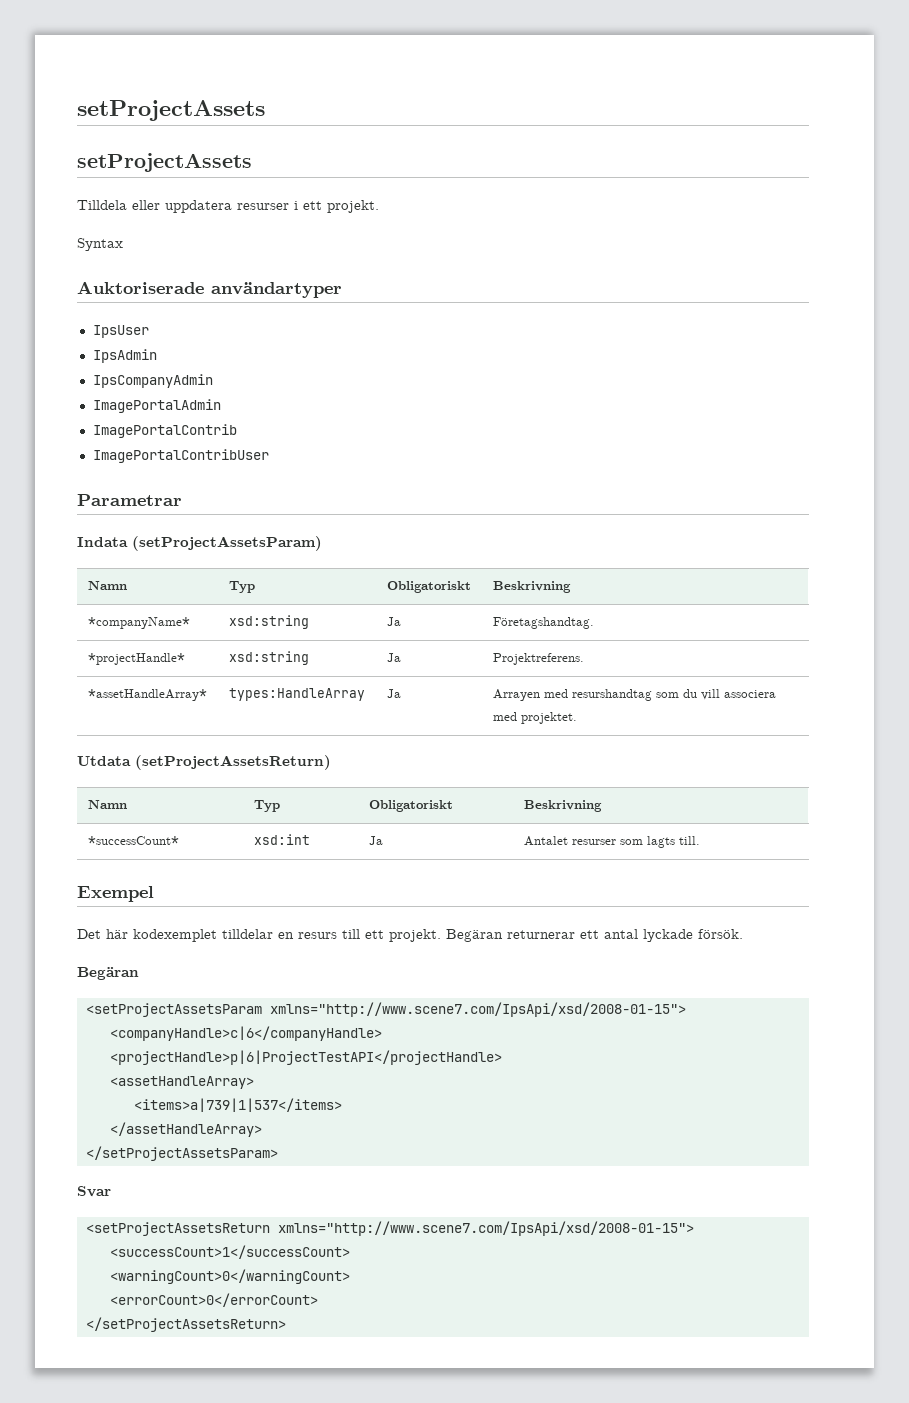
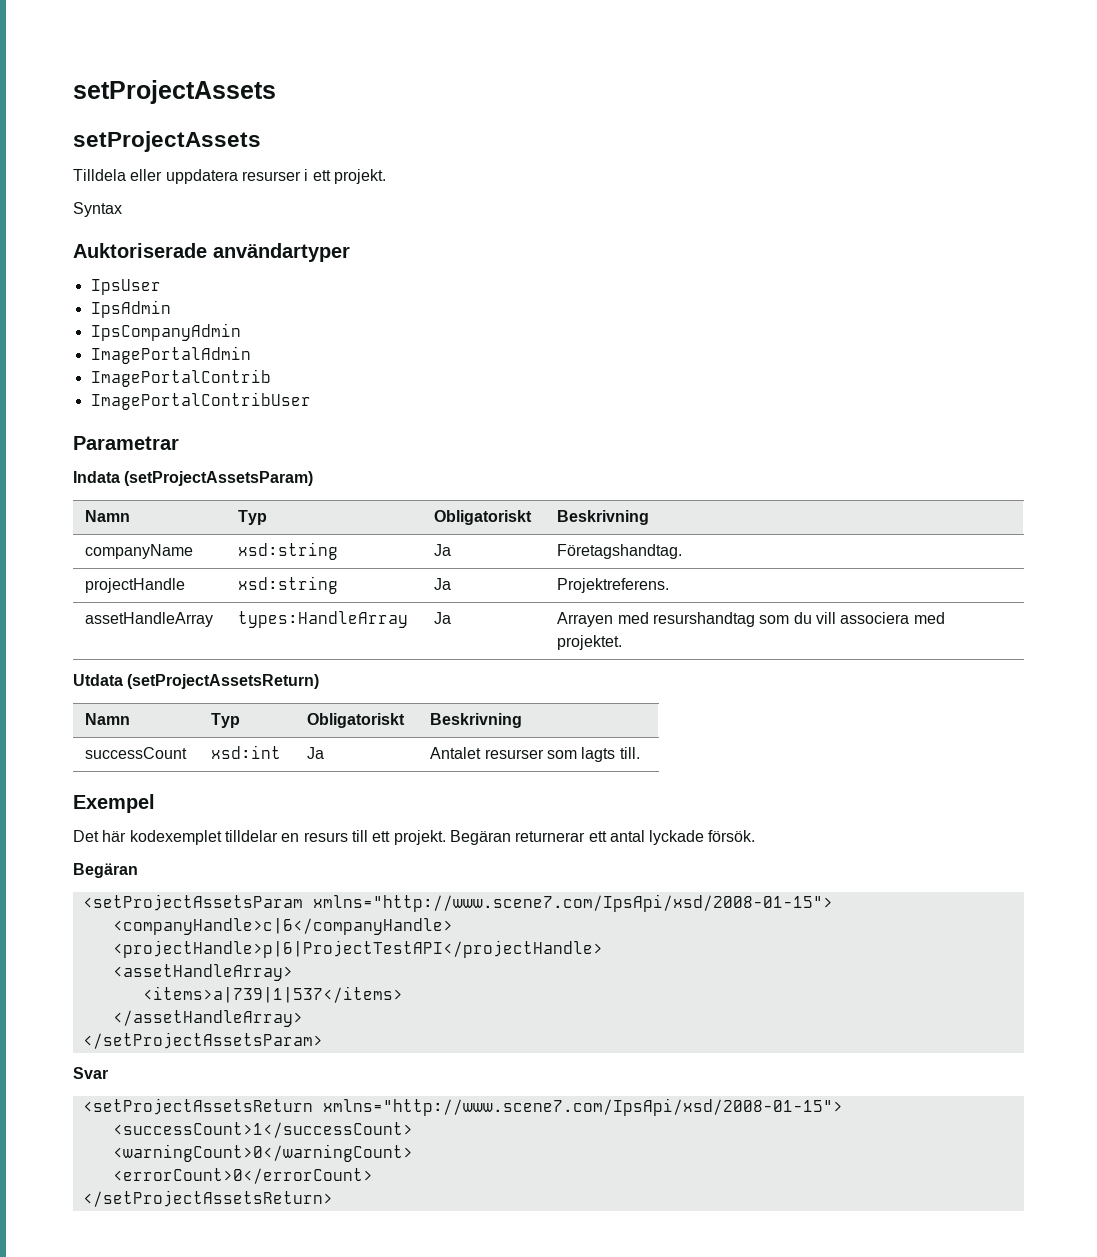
[87,617,190,629] *companyName* -> [85,544,194,559] companyName
[87,653,185,665] *projectHandle* -> [85,578,186,593] projectHandle
[87,689,207,701] *assetHandleArray* -> [85,612,214,627] assetHandleArray
[87,836,179,845] *successCount* -> [85,747,188,759] successCount

